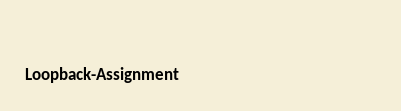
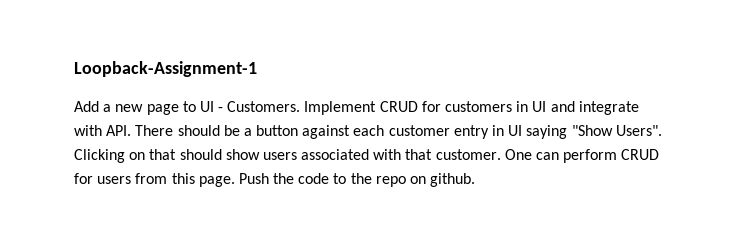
[25,67,179,83] Loopback-Assignment -> [74,61,257,77] [74,101,639,115] [74,125,662,139] [74,149,660,163] [74,173,476,187] Loopback-Assignment-1 // Add a new page to UI - Customers. Implement CRUD for customers in UI and integrate with API. There should be a button against each customer entry in UI saying "Show Users". Clicking on that should show users associated with that customer. One can perform CRUD for users from this page. Push the code to the repo on github.

